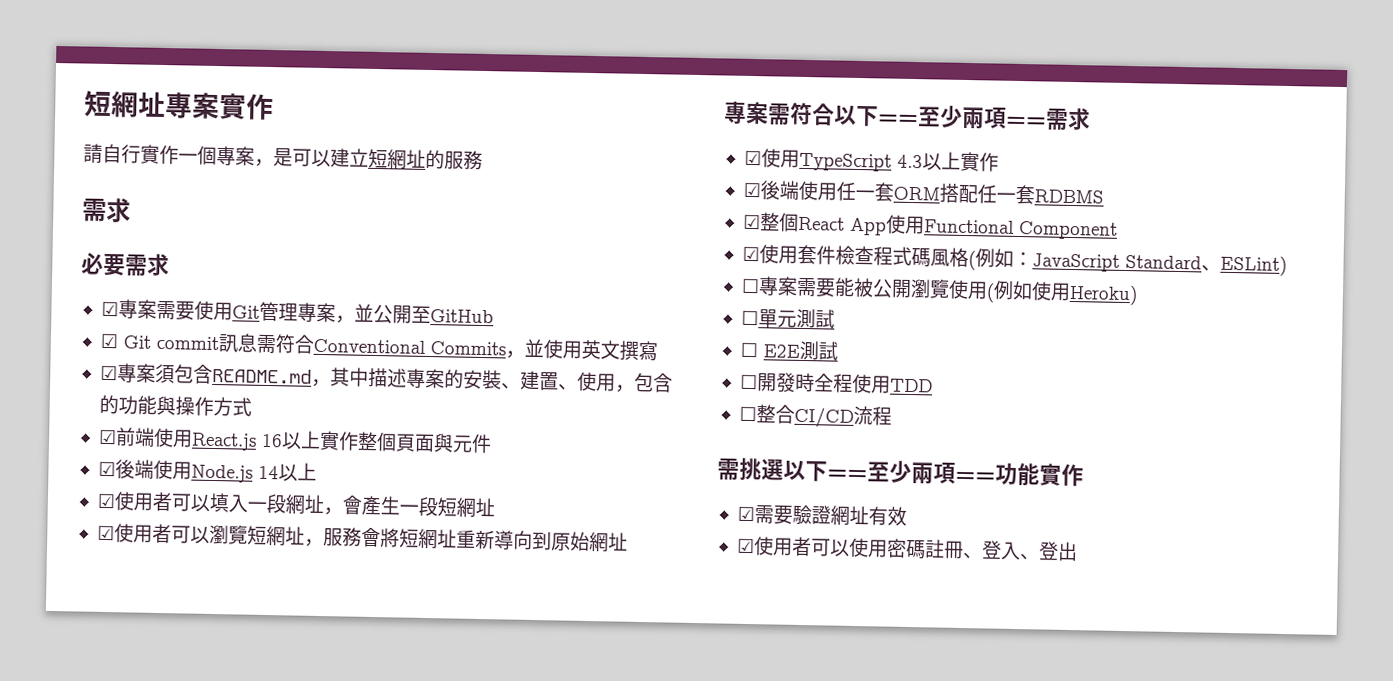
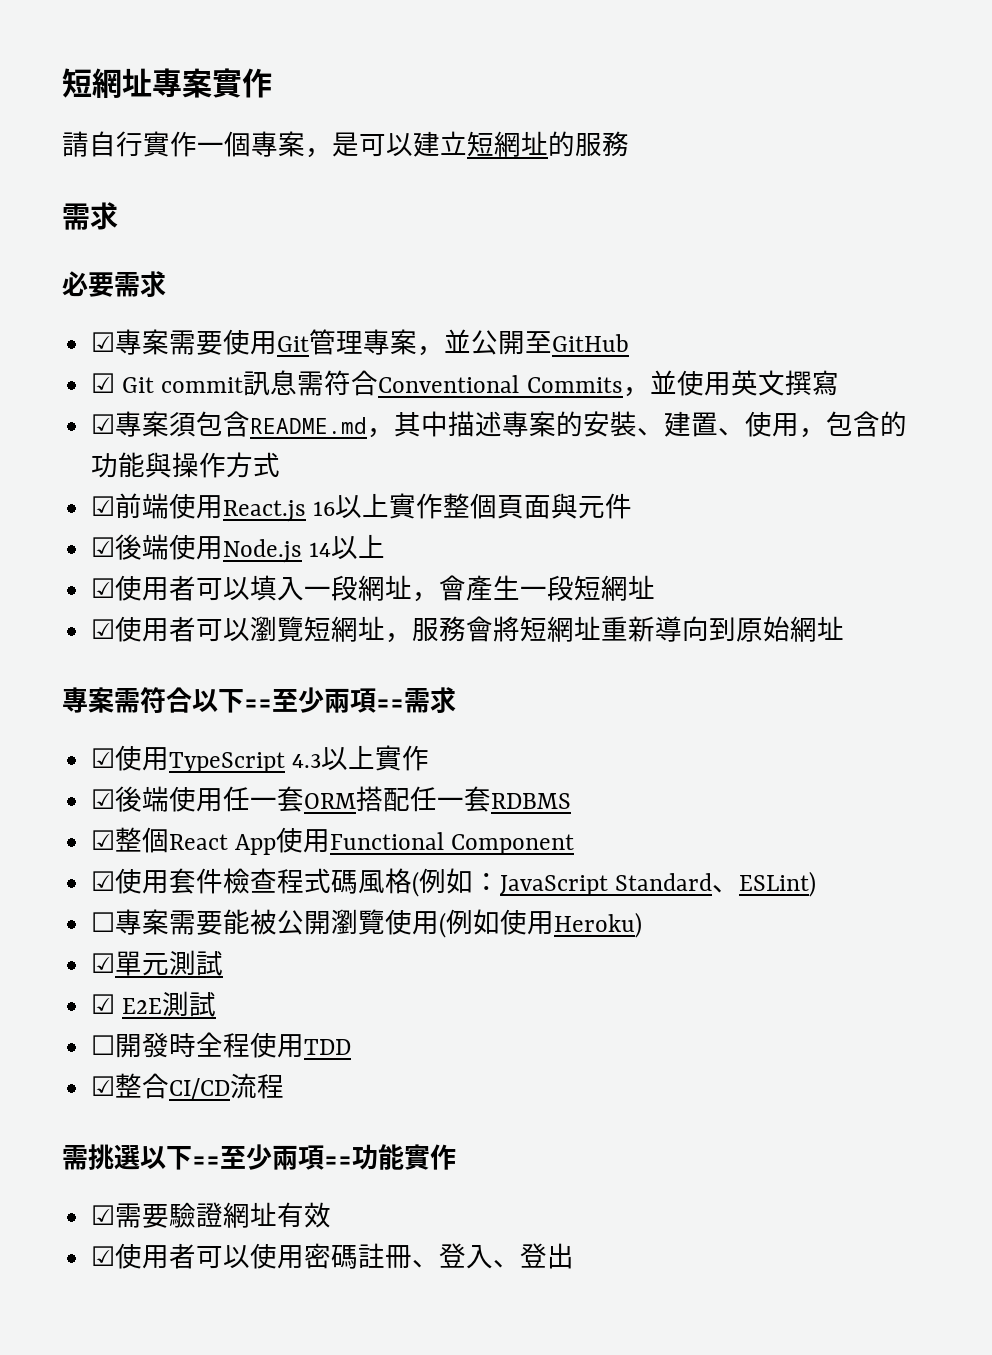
[740,310,759,326] ☐ -> [91,953,116,973] ☑
[739,342,758,358] ☐ -> [91,994,116,1014] ☑
[738,406,757,422] ☐ -> [91,1076,116,1096] ☑

